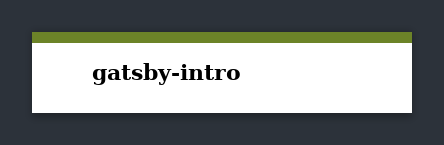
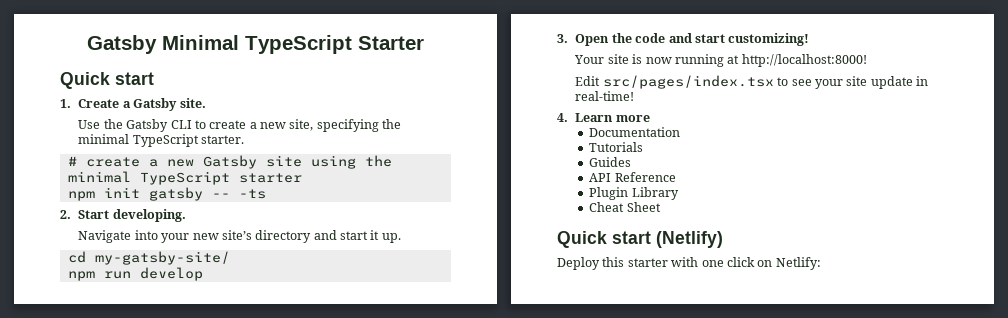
[92,63,241,85] gatsby-intro -> [87,35,424,54] [60,72,154,89] [60,98,206,111] [78,119,402,132] [78,134,245,147] [67,155,392,169] [67,171,302,185] [67,187,266,201] [60,209,186,222] [78,230,401,243] [67,251,230,265] [67,267,203,281] [557,33,810,46] [574,54,867,67] [575,75,929,89] [575,91,635,101] [557,113,650,122] [589,127,681,137] [589,142,644,152] [589,157,632,167] [589,172,676,182] [589,187,679,200] [589,202,661,212] [557,231,723,248] [557,257,821,270] Gatsby Minimal TypeScript Starter // Quick start // 1. Create a Gatsby site. // Use the Gatsby CLI to create a new site, specifying the minimal TypeScript starter. // # create a new Gatsby site using the minimal TypeScript starter // npm init gatsby -- -ts // 2. Start developing. // Navigate into your new site’s directory and start it up. // cd my-gatsby-site/ // npm run develop // 3. Open the code and start customizing! // Your site is now running at http://localhost:8000! // Edit src/pages/index.tsx to see your site update in real-time! // 4. Learn more // Documentation // Tutorials // Guides // API Reference // Plugin Library // Cheat Sheet // Quick start (Netlify) // Deploy this starter with one click on Netlify:

